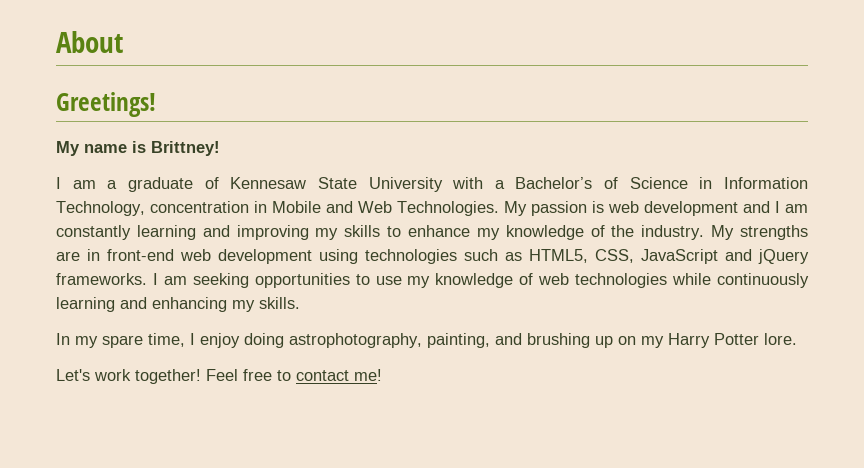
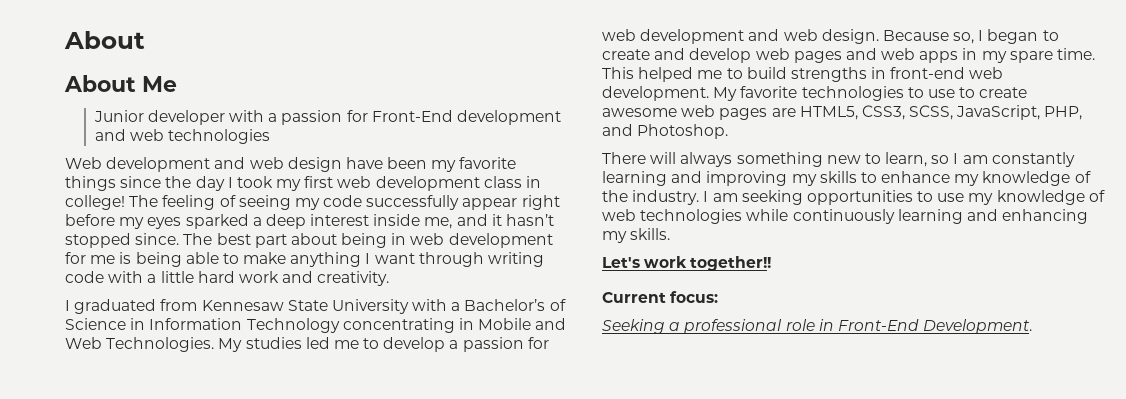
[56,92,156,117] [56,141,220,156] [56,177,219,192] Greetings! // My name is Brittney! // I am a graduate of -> [64,75,177,92] [93,110,562,125] [94,129,271,144] [65,157,517,172] [65,176,542,191] [65,195,560,210] [65,214,555,229] [65,233,553,248] [65,252,545,267] [65,271,390,286] [65,299,198,314] About Me // Junior developer with a passion for Front-End development and web technologies // Web development and web design have been my favorite things since the day I took my first web development class in college! The feeling of seeing my code successfully appear right before my eyes sparked a deep interest inside me, and it hasn’t stopped since. The best part about being in web development for me is being able to make anything I want through writing code with a little hard work and creativity. // I graduated from
[56,201,249,216] Technology, concentration -> [246,318,455,333] Technology concentrating
[531,201,770,216] passion is web development and -> [245,337,549,352] [602,29,1059,44] [602,48,1096,63] [602,67,1004,82] [602,86,1028,101] [602,105,1083,120] [602,124,729,139] [602,152,950,167] studies led me to develop a passion for web development and web design. Because so, I began to create and develop web pages and web apps in my spare time. This helped me to build strengths in front-end web development. My favorite technologies to use to create awesome web pages are HTML5, CSS3, SCSS, JavaScript, PHP, and Photoshop. // There will always something new to learn, so
[711,225,808,240] [56,249,809,264] [56,273,147,285] My strengths are in front-end web development using technologies such as HTML5, CSS, JavaScript and jQuery frameworks. -> (700, 197) none
[56,333,797,348] [56,369,382,384] In my spare time, I enjoy doing astrophotography, painting, and brushing up on my Harry Potter lore. // Let's work together! Feel free to contact me! -> [602,256,772,271] [602,291,719,303] [602,319,1033,334] Let's work together!! // Current focus: // Seeking a professional role in Front-End Development.

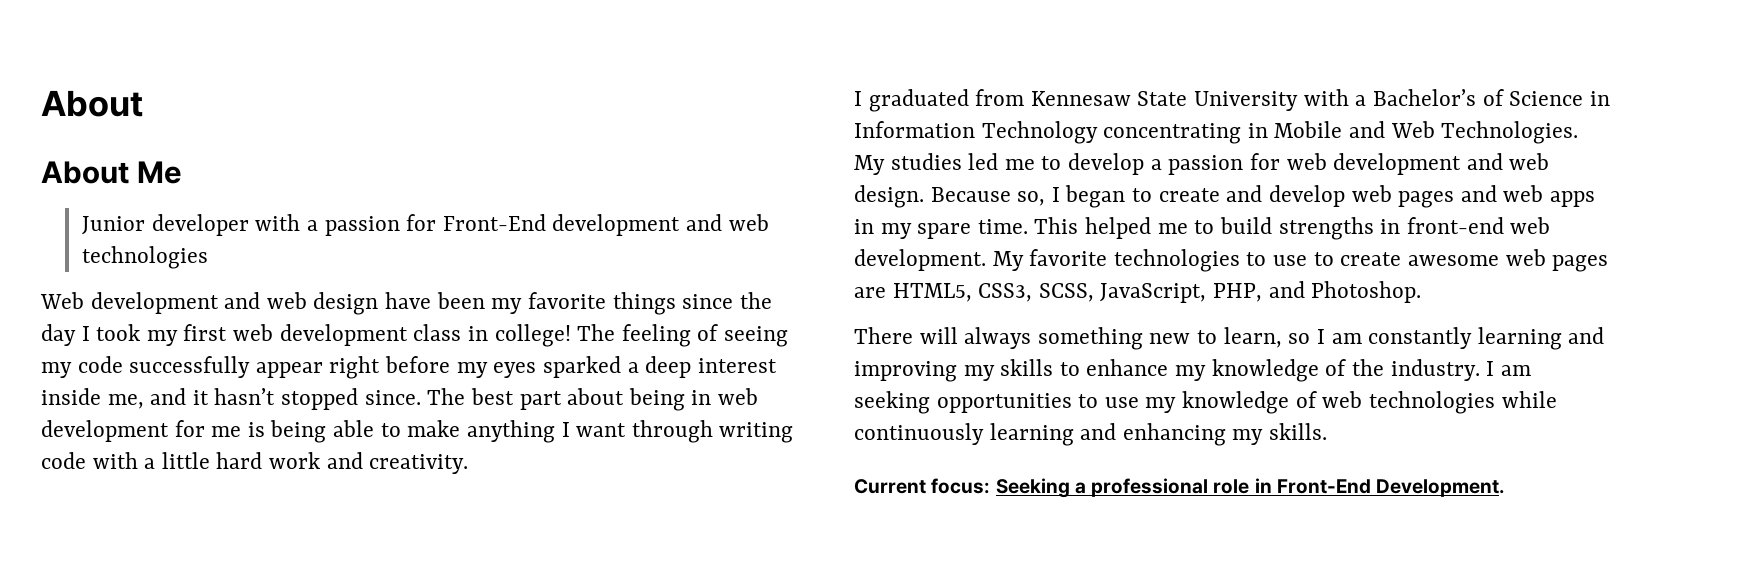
[602,256,772,271] // Let's work together!! -> (1328, 431) none
(719, 297) // -> (991, 486) none

